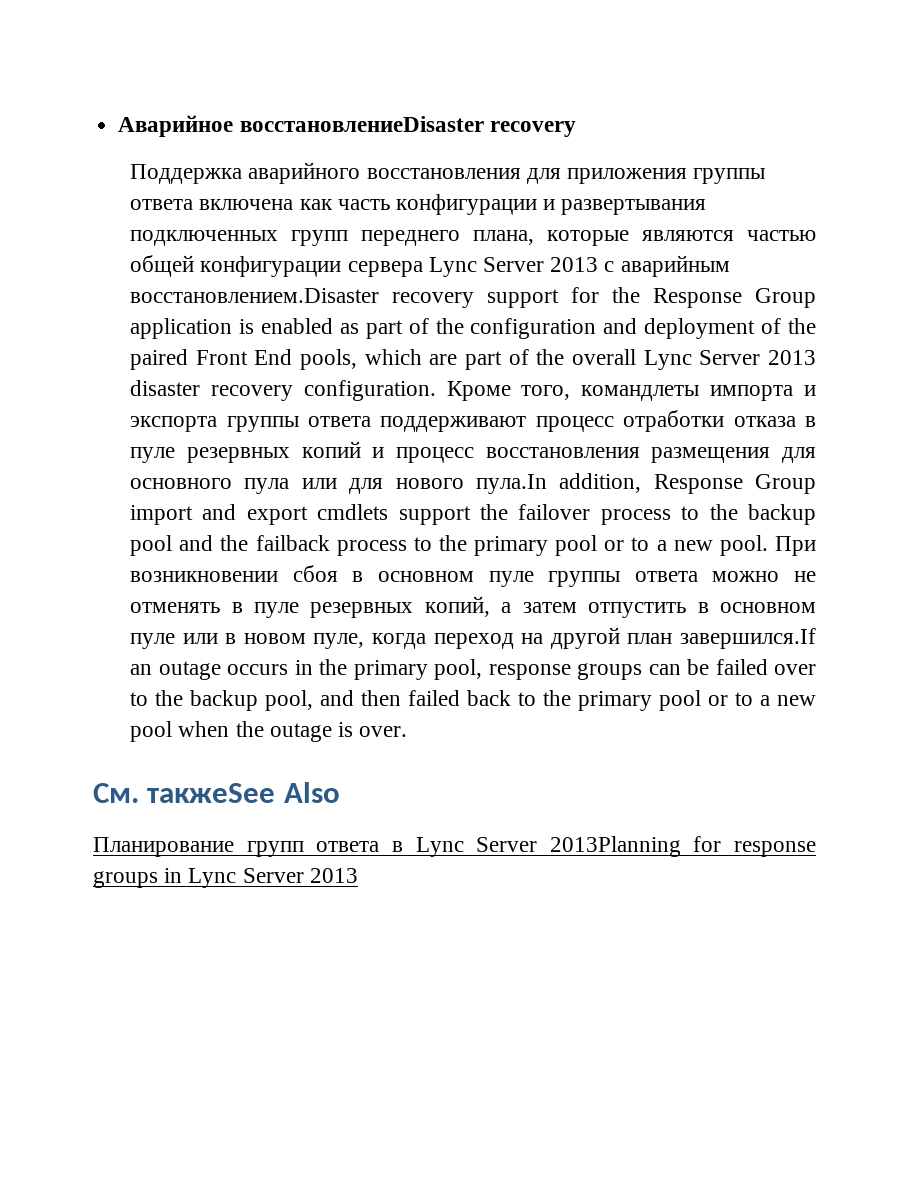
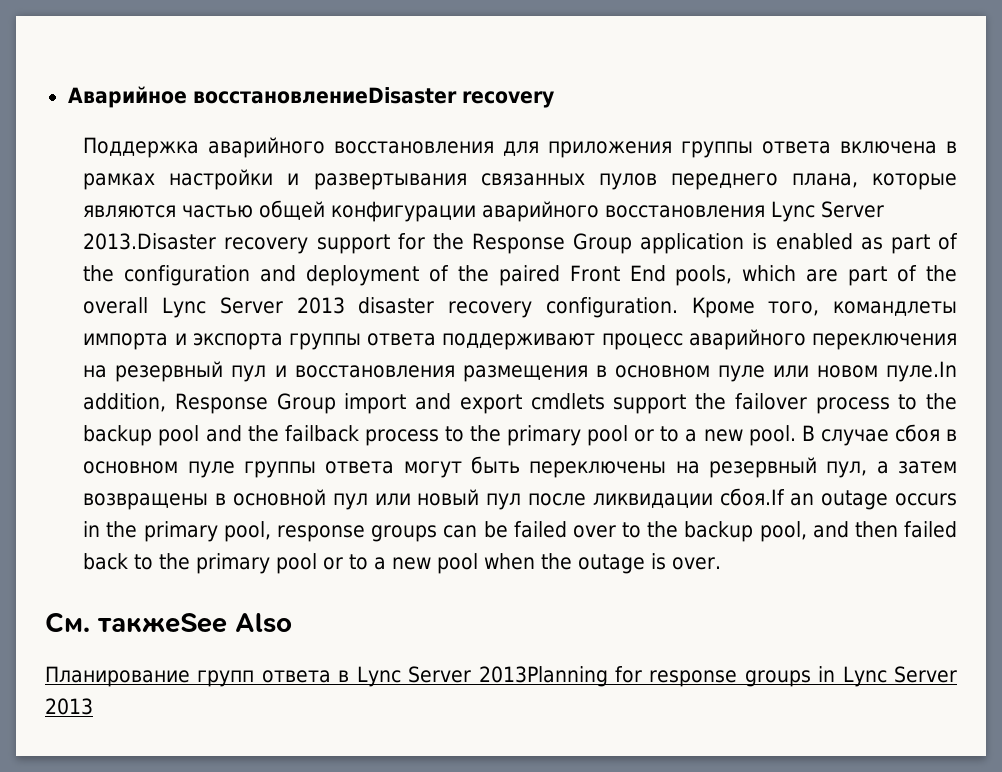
[299,194,707,215] [130,230,349,246] как часть конфигурации и развертывания подключенных групп -> [945,141,957,153] [83,169,657,190] в рамках настройки и развертывания связанных пулов
[347,255,730,277] [130,288,380,303] сервера Lync Server 2013 с аварийным восстановлением.Disaster -> [482,201,885,222] [83,233,217,250] аварийного восстановления Lync Server 2013.Disaster
[623,410,817,432] [130,441,816,463] [130,474,547,494] отработки отказа в пуле резервных копий и процесс восстановления размещения для основного пула или для нового пула.In -> [688,329,957,350] [83,361,958,382] аварийного переключения на резервный пул и восстановления размещения в основном пуле или новом пуле.In
[775,536,817,556] [130,571,279,582] При возникновении -> [801,425,889,446] В случае
[712,571,817,582] [130,596,817,618] [130,627,816,649] можно не отменять в пуле резервных копий, а затем отпустить в основном пуле или в новом пуле, когда переход на другой план завершился.If -> [403,456,957,478] [83,488,785,510] могут быть переключены на резервный пул, а затем возвращены в основной пул или новый пул после ликвидации сбоя.If

